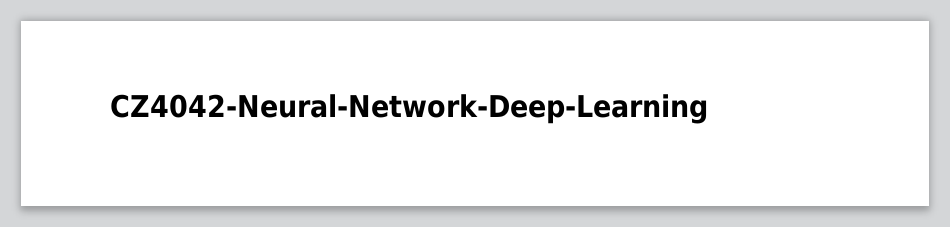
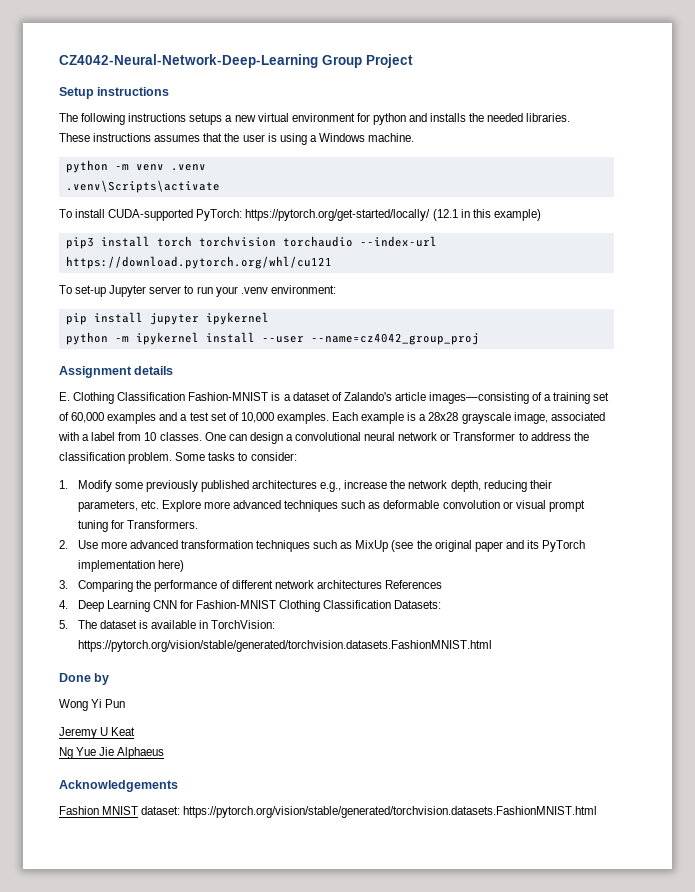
(708, 109) none -> [322,54,413,68] [59,87,170,99] [59,113,571,125] [59,133,415,145] [65,160,206,173] [65,180,220,193] [59,209,541,221] [65,236,437,249] [65,256,332,269] [59,285,336,297] [65,312,269,325] [65,332,479,345] [59,366,174,378] [59,392,610,404] [59,412,605,424] [58,432,589,444] [59,452,297,464] [59,480,552,492] [77,500,585,512] [77,520,198,532] [59,540,586,552] [77,560,184,572] [59,580,443,592] [59,600,442,612] [59,620,276,629] [77,640,492,652] [59,673,110,685] [59,699,126,711] [59,727,136,739] [59,747,165,759] [59,780,178,792] [59,806,598,818] Group Project // Setup instructions // The following instructions setups a new virtual environment for python and installs the needed libraries. // These instructions assumes that the user is using a Windows machine. // python -m venv .venv // .venv\Scripts\activate // To install CUDA-supported PyTorch: https://pytorch.org/get-started/locally/ (12.1 in this example) // pip3 install torch torchvision torchaudio --index-url https://download.pytorch.org/whl/cu121 // To set-up Jupyter server to run your .venv environment: // pip install jupyter ipykernel // python -m ipykernel install --user --name=cz4042_group_proj // Assignment details // E. Clothing Classification Fashion-MNIST is a dataset of Zalando's article images—consisting of a training set of 60,000 examples and a test set of 10,000 examples. Each example is a 28x28 grayscale image, associated with a label from 10 classes. One can design a convolutional neural network or Transformer to address the classification problem. Some tasks to consider: // 1. Modify some previously published architectures e.g., increase the network depth, reducing their parameters, etc. Explore more advanced techniques such as deformable convolution or visual prompt tuning for Transformers. // 2. Use more advanced transformation techniques such as MixUp (see the original paper and its PyTorch implementation here) // 3. Comparing the performance of different network architectures References // 4. Deep Learning CNN for Fashion-MNIST Clothing Classification Datasets: // 5. The dataset is available in TorchVision: https://pytorch.org/vision/stable/generated/torchvision.datasets.FashionMNIST.html // Done by // Wong Yi Pun // Jeremy U Keat // Ng Yue Jie Alphaeus // Acknowledgements // Fashion MNIST dataset: https://pytorch.org/vision/stable/generated/torchvision.datasets.FashionMNIST.html

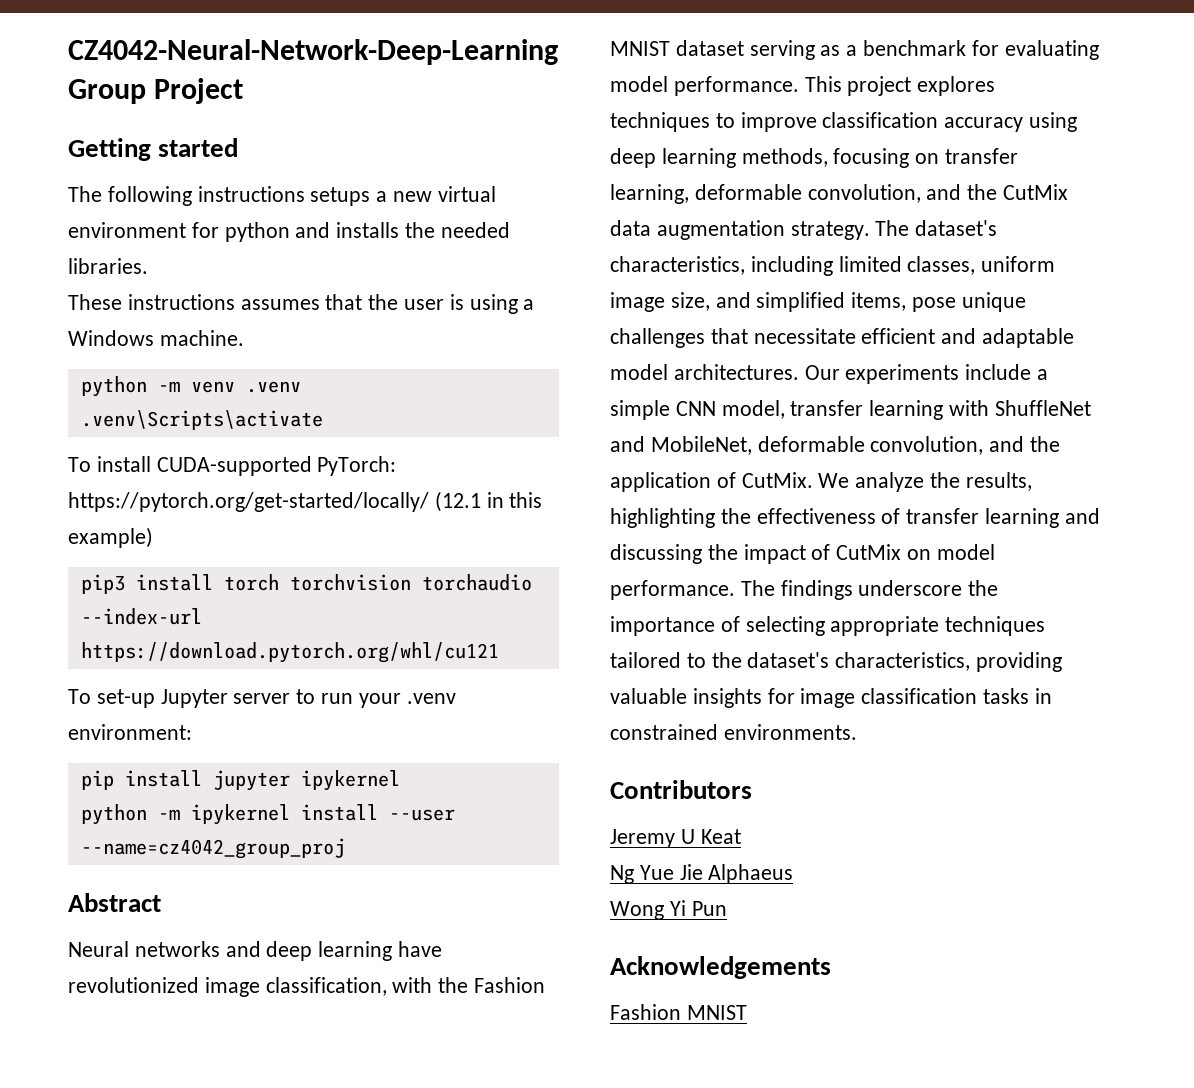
[59,87,170,99] Setup instructions -> [68,138,239,161] Getting started
[59,366,174,378] [59,392,610,404] [59,412,605,424] [58,432,589,444] [59,452,297,464] [59,480,552,492] [77,500,585,512] [77,520,198,532] [59,540,586,552] [77,560,184,572] [59,580,443,592] [59,600,442,612] [59,620,276,629] [77,640,492,652] [59,673,110,685] [59,699,126,711] Assignment details // E. Clothing Classification Fashion-MNIST is a dataset of Zalando's article images—consisting of a training set of 60,000 examples and a test set of 10,000 examples. Each example is a 28x28 grayscale image, associated with a label from 10 classes. One can design a convolutional neural network or Transformer to address the classification problem. Some tasks to consider: // 1. Modify some previously published architectures e.g., increase the network depth, reducing their parameters, etc. Explore more advanced techniques such as deformable convolution or visual prompt tuning for Transformers. // 2. Use more advanced transformation techniques such as MixUp (see the original paper and its PyTorch implementation here) // 3. Comparing the performance of different network architectures References // 4. Deep Learning CNN for Fashion-MNIST Clothing Classification Datasets: // 5. The dataset is available in TorchVision: https://pytorch.org/vision/stable/generated/torchvision.datasets.FashionMNIST.html // Done by // Wong Yi Pun -> [68,893,161,912] [68,941,443,961] [68,977,546,997] [610,40,1099,60] [610,76,996,96] [610,112,1078,132] [610,148,1019,168] [610,184,1069,204] [610,220,998,240] [610,256,1056,276] [610,292,1026,312] [610,328,1075,348] [610,364,1049,384] [610,400,1091,420] [610,436,1061,455] [610,472,1032,492] [610,508,1100,528] [610,544,995,564] [610,580,999,600] [610,616,1046,636] [610,652,1063,672] [610,688,1052,708] [610,724,857,740] [610,780,752,799] Abstract // Neural networks and deep learning have revolutionized image classification, with the Fashion MNIST dataset serving as a benchmark for evaluating model performance. This project explores techniques to improve classification accuracy using deep learning methods, focusing on transfer learning, deformable convolution, and the CutMix data augmentation strategy. The dataset's characteristics, including limited classes, uniform image size, and simplified items, pose unique challenges that necessitate efficient and adaptable model architectures. Our experiments include a simple CNN model, transfer learning with ShuffleNet and MobileNet, deformable convolution, and the application of CutMix. We analyze the results, highlighting the effectiveness of transfer learning and discussing the impact of CutMix on model performance. The findings underscore the importance of selecting appropriate techniques tailored to the dataset's characteristics, providing valuable insights for image classification tasks in constrained environments. // Contributors
(165, 753) none -> [610,900,727,920] // Wong Yi Pun
[141,806,598,818] dataset: https://pytorch.org/vision/stable/generated/torchvision.datasets.FashionMNIST.html -> (747, 1012) none

